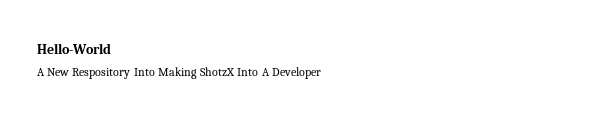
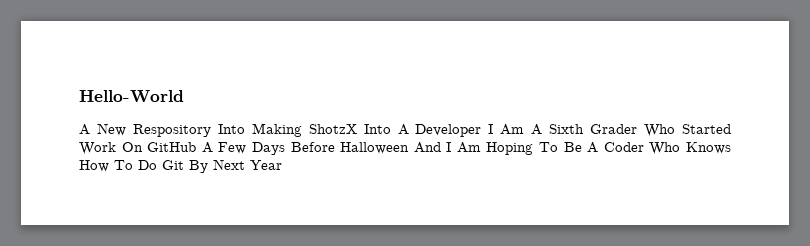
(321, 73) none -> [488,124,731,137] [79,142,731,155] [79,159,282,173] I Am A Sixth Grader Who Started Work On GitHub A Few Days Before Halloween And I Am Hoping To Be A Coder Who Knows How To Do Git By Next Year

